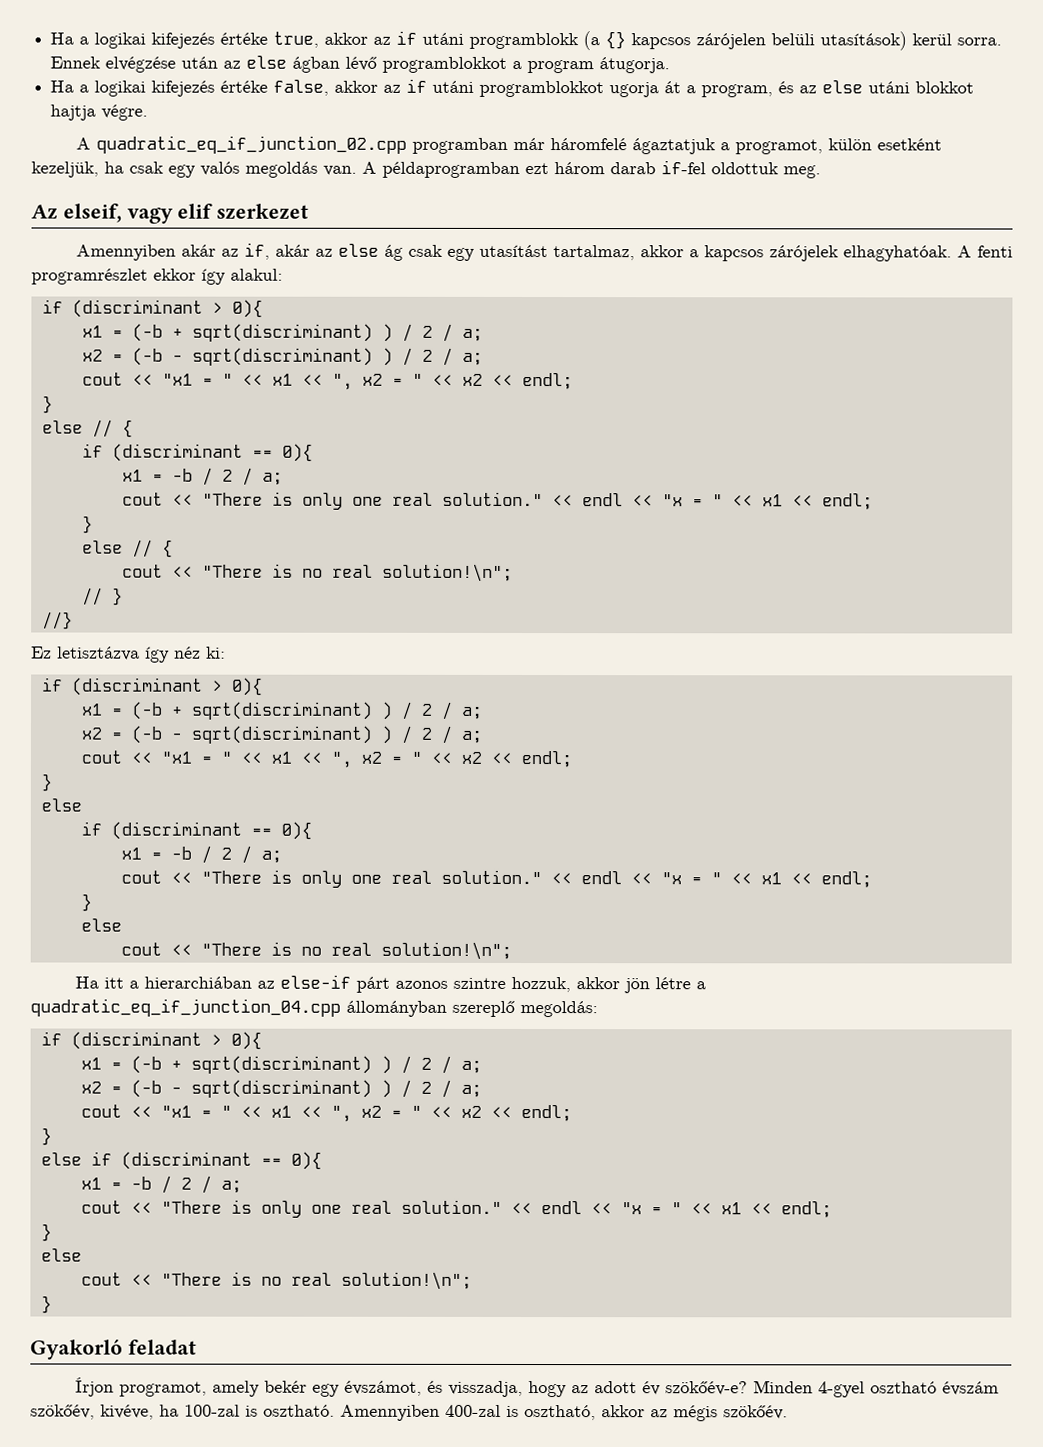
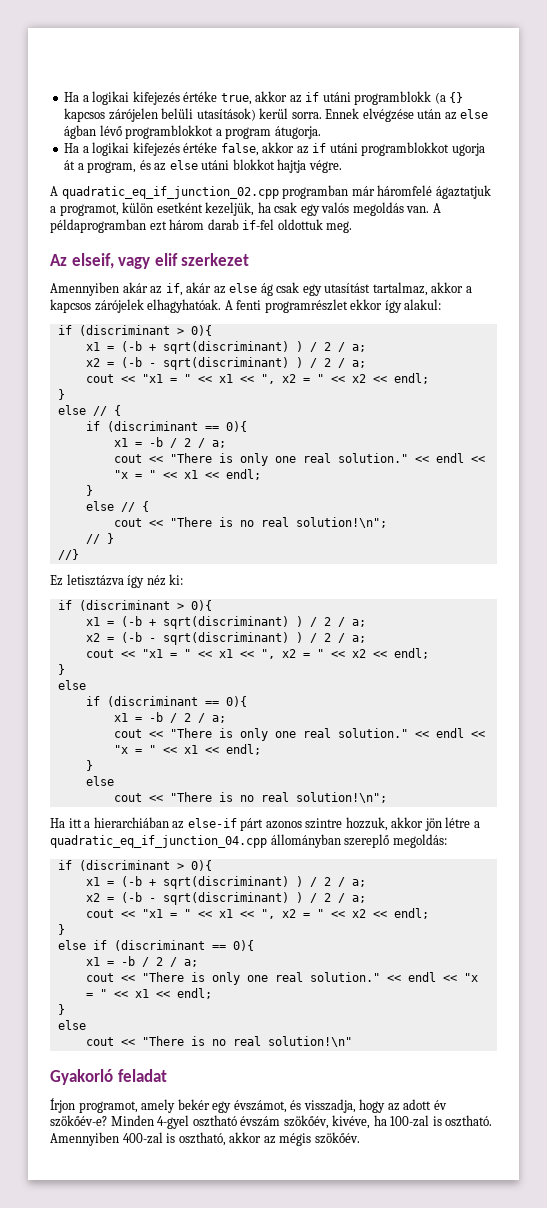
[340,1271,472,1290] [40,1295,52,1314] solution!\n"; // } -> [267,1036,352,1047] solution!\n"

